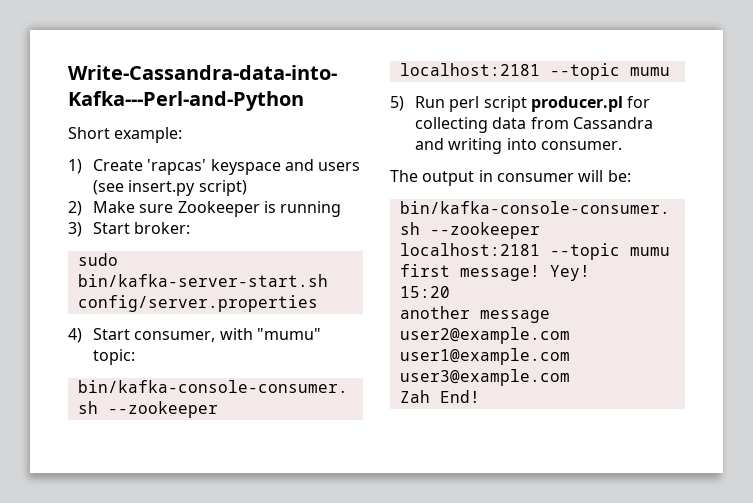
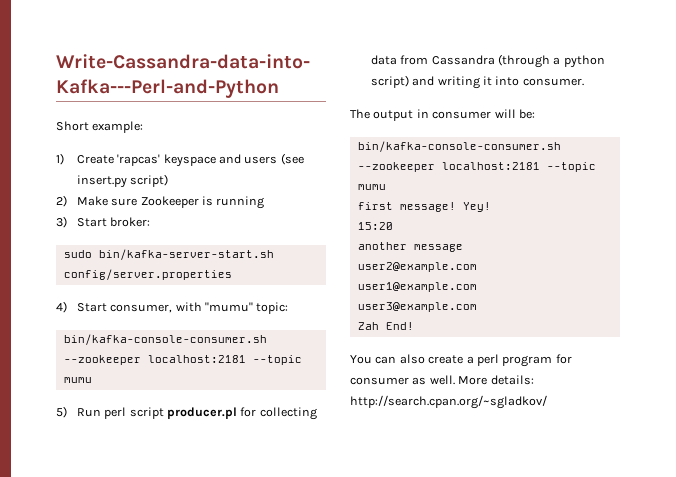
(653, 123) none -> [497,54,605,68] [370,75,409,88] (through a python script)
(503, 146) none -> [482,76,492,86] it
(480, 396) none -> [350,354,572,367] [350,375,534,385] [350,395,547,409] // You can also create a perl program for consumer as well. More details: http://search.cpan.org/~sgladkov/

